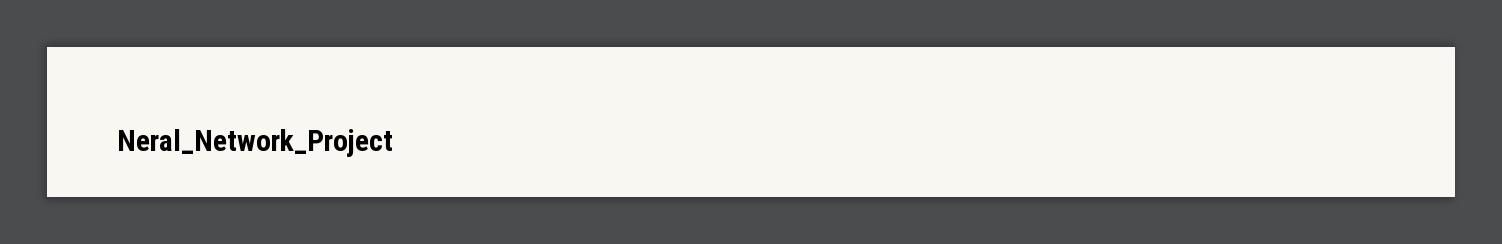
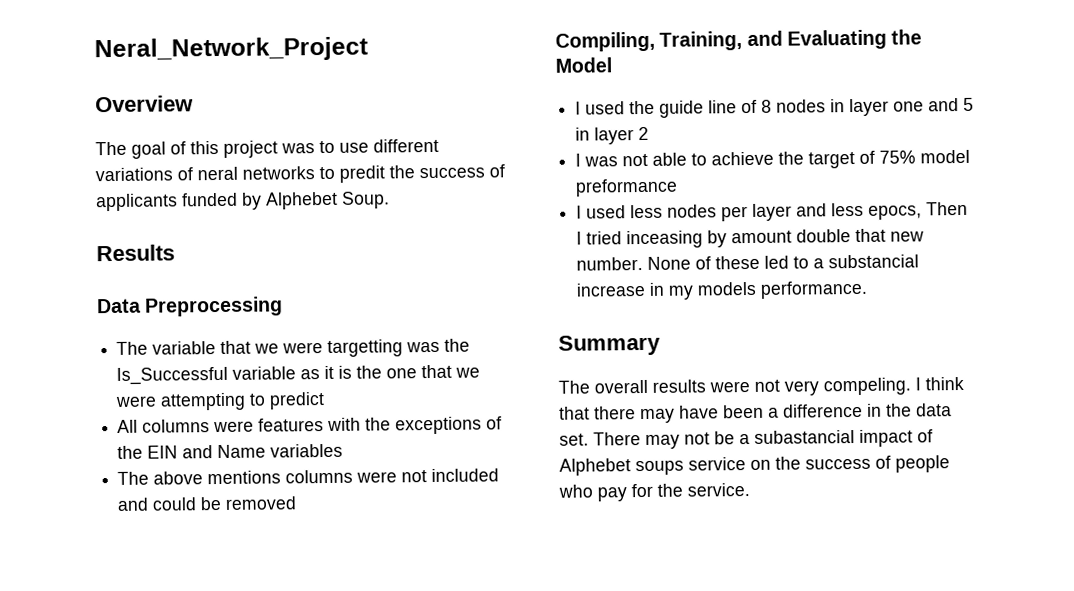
(393, 143) none -> [95,95,194,113] [95,138,439,159] [95,164,505,183] [96,191,390,212] [96,244,175,262] [97,296,284,317] [116,338,471,357] [116,364,481,385] [115,392,326,411] [117,416,503,435] [117,443,344,459] [117,468,500,485] [117,496,298,511] [555,29,923,52] [555,57,612,73] [575,97,975,118] [575,126,650,145] [575,149,971,169] [575,178,679,197] [576,201,969,222] [576,228,925,249] [576,254,920,271] [576,280,869,300] [558,334,661,356] [558,376,964,396] [559,403,952,424] [559,429,933,449] [559,455,950,476] [558,483,750,502] // Overview // The goal of this project was to use different variations of neral networks to predit the success of applicants funded by Alphebet Soup. // Results // Data Preprocessing // The variable that we were targetting was the Is_Successful variable as it is the one that we were attempting to predict // All columns were features with the exceptions of the EIN and Name variables // The above mentions columns were not included and could be removed // Compiling, Training, and Evaluating the Model // I used the guide line of 8 nodes in layer one and 5 in layer 2 // I was not able to achieve the target of 75% model preformance // I used less nodes per layer and less epocs, Then I tried inceasing by amount double that new number. None of these led to a substancial increase in my models performance. // Summary // The overall results were not very compeling. I think that there may have been a difference in the data set. There may not be a subastancial impact of Alphebet soups service on the success of people who pay for the service.

